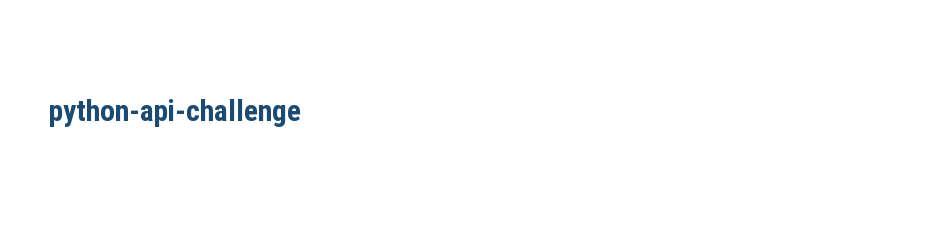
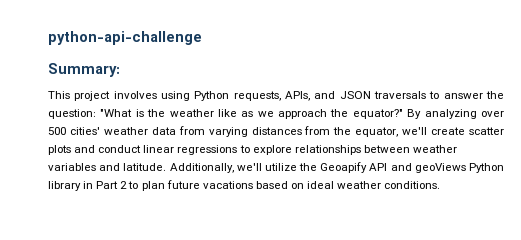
(301, 113) none -> [48,63,120,77] [48,91,504,101] [48,109,504,119] [48,126,505,137] [48,145,457,155] [48,162,505,173] [48,180,441,191] // Summary: // This project involves using Python requests, APIs, and JSON traversals to answer the question: "What is the weather like as we approach the equator?" By analyzing over 500 cities' weather data from varying distances from the equator, we'll create scatter plots and conduct linear regressions to explore relationships between weather variables and latitude. Additionally, we'll utilize the Geoapify API and geoViews Python library in Part 2 to plan future vacations based on ideal weather conditions.

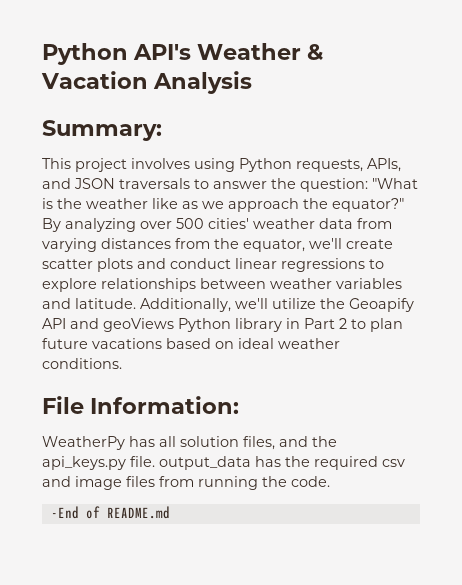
[48,31,202,45] python-api-challenge -> [42,43,324,65] [41,71,253,94] Python API's Weather & Vacation Analysis
(441, 185) none -> [42,396,240,414] [42,436,337,450] [42,456,405,470] [42,476,330,490] [50,506,170,519] // File Information: // WeatherPy has all solution files, and the api_keys.py file. output_data has the required csv and image files from running the code. // -End of README.md

